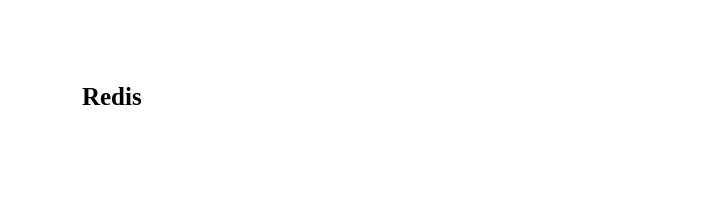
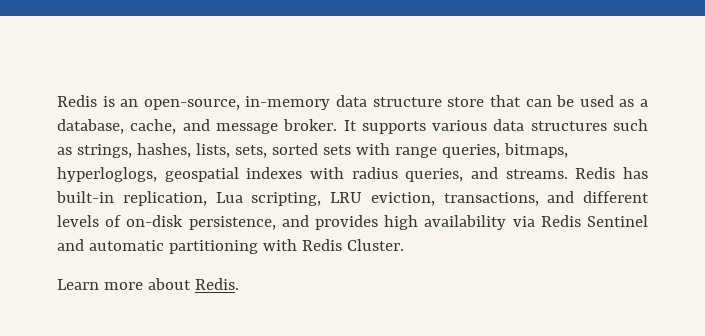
[82,87,142,105] Redis -> [57,95,648,110] [57,119,648,134] [57,143,568,158] [57,167,648,182] [56,191,649,206] [57,215,648,230] [57,239,404,254] [57,278,239,290] Redis is an open-source, in-memory data structure store that can be used as a database, cache, and message broker. It supports various data structures such as strings, hashes, lists, sets, sorted sets with range queries, bitmaps, hyperloglogs, geospatial indexes with radius queries, and streams. Redis has built-in replication, Lua scripting, LRU eviction, transactions, and different levels of on-disk persistence, and provides high availability via Redis Sentinel and automatic partitioning with Redis Cluster. // Learn more about Redis.

